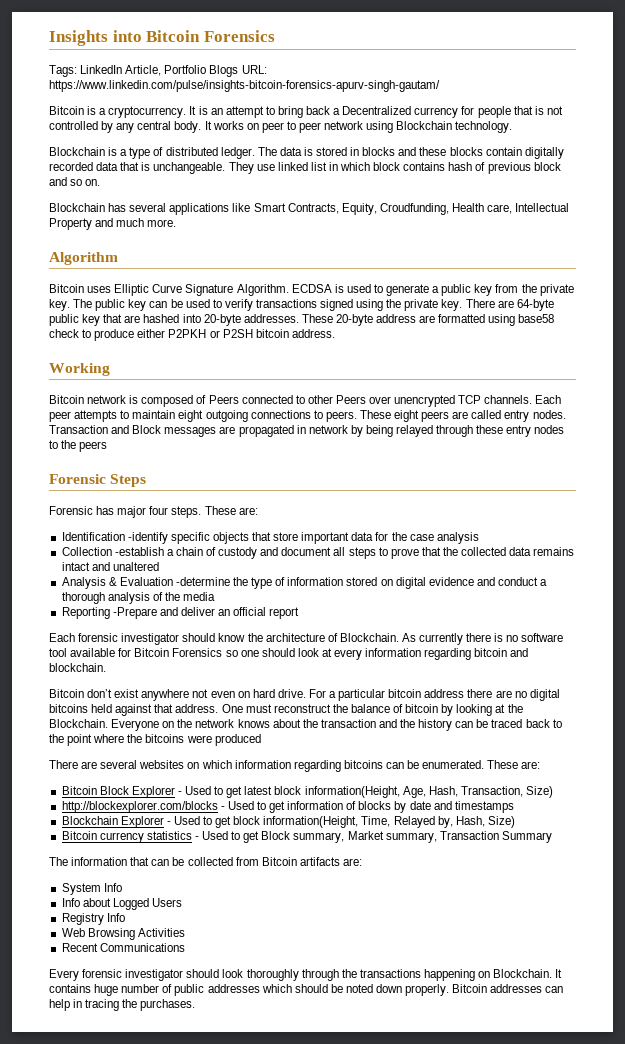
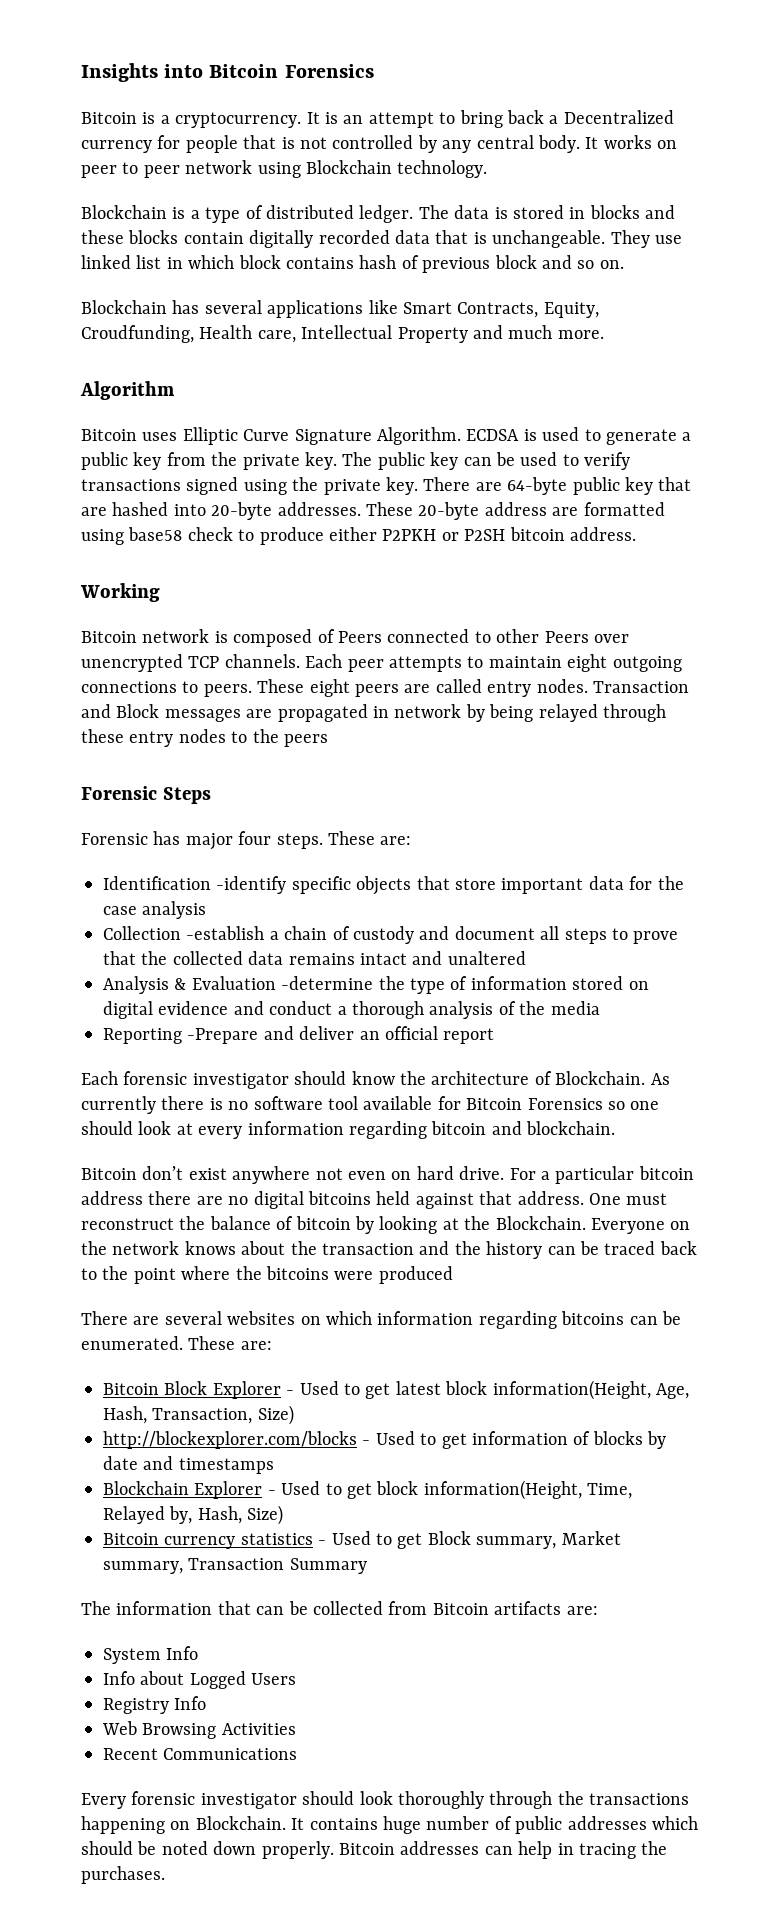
[49,65,267,77] [49,80,440,92] // Tags: LinkedIn Article, Portfolio Blogs URL: https://www.linkedin.com/pulse/insights-bitcoin-forensics-apurv-singh-gautam/ -> (374, 71) none

